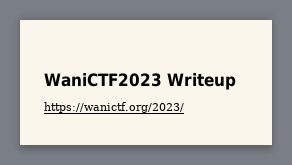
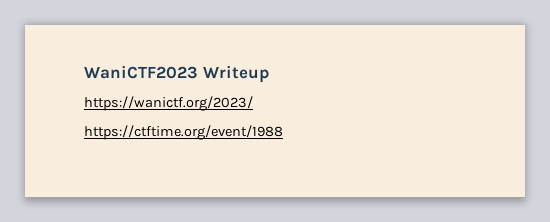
(184, 107) none -> [84,125,283,140] // https://ctftime.org/event/1988

